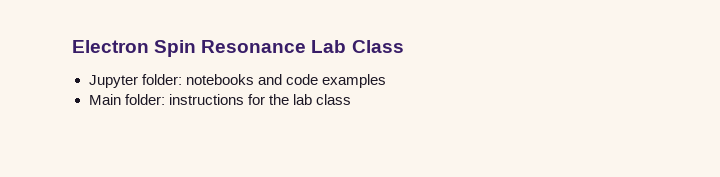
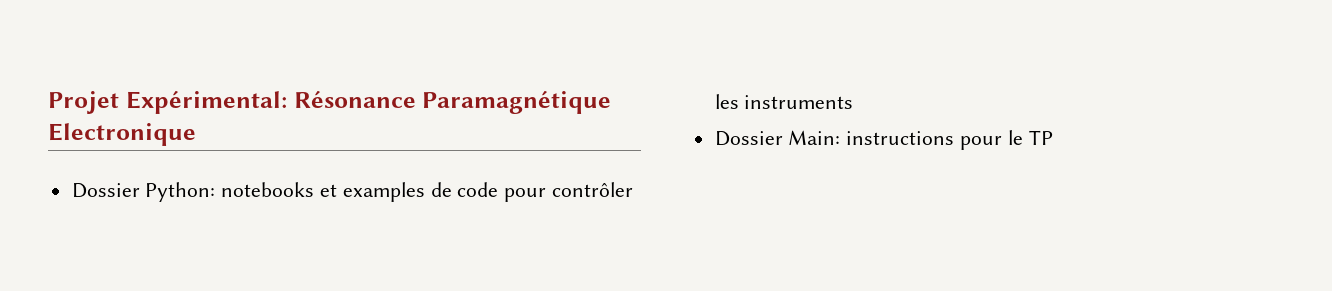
[72,40,404,57] [88,74,386,88] [88,94,351,105] Electron Spin Resonance Lab Class // Jupyter folder: notebooks and code examples // Main folder: instructions for the lab class -> [48,91,612,114] [48,123,196,146] [71,182,634,202] [714,94,854,109] [714,130,1053,150] Projet Expérimental: Résonance Paramagnétique Electronique // Dossier Python: notebooks et examples de code pour contrôler les instruments // Dossier Main: instructions pour le TP

